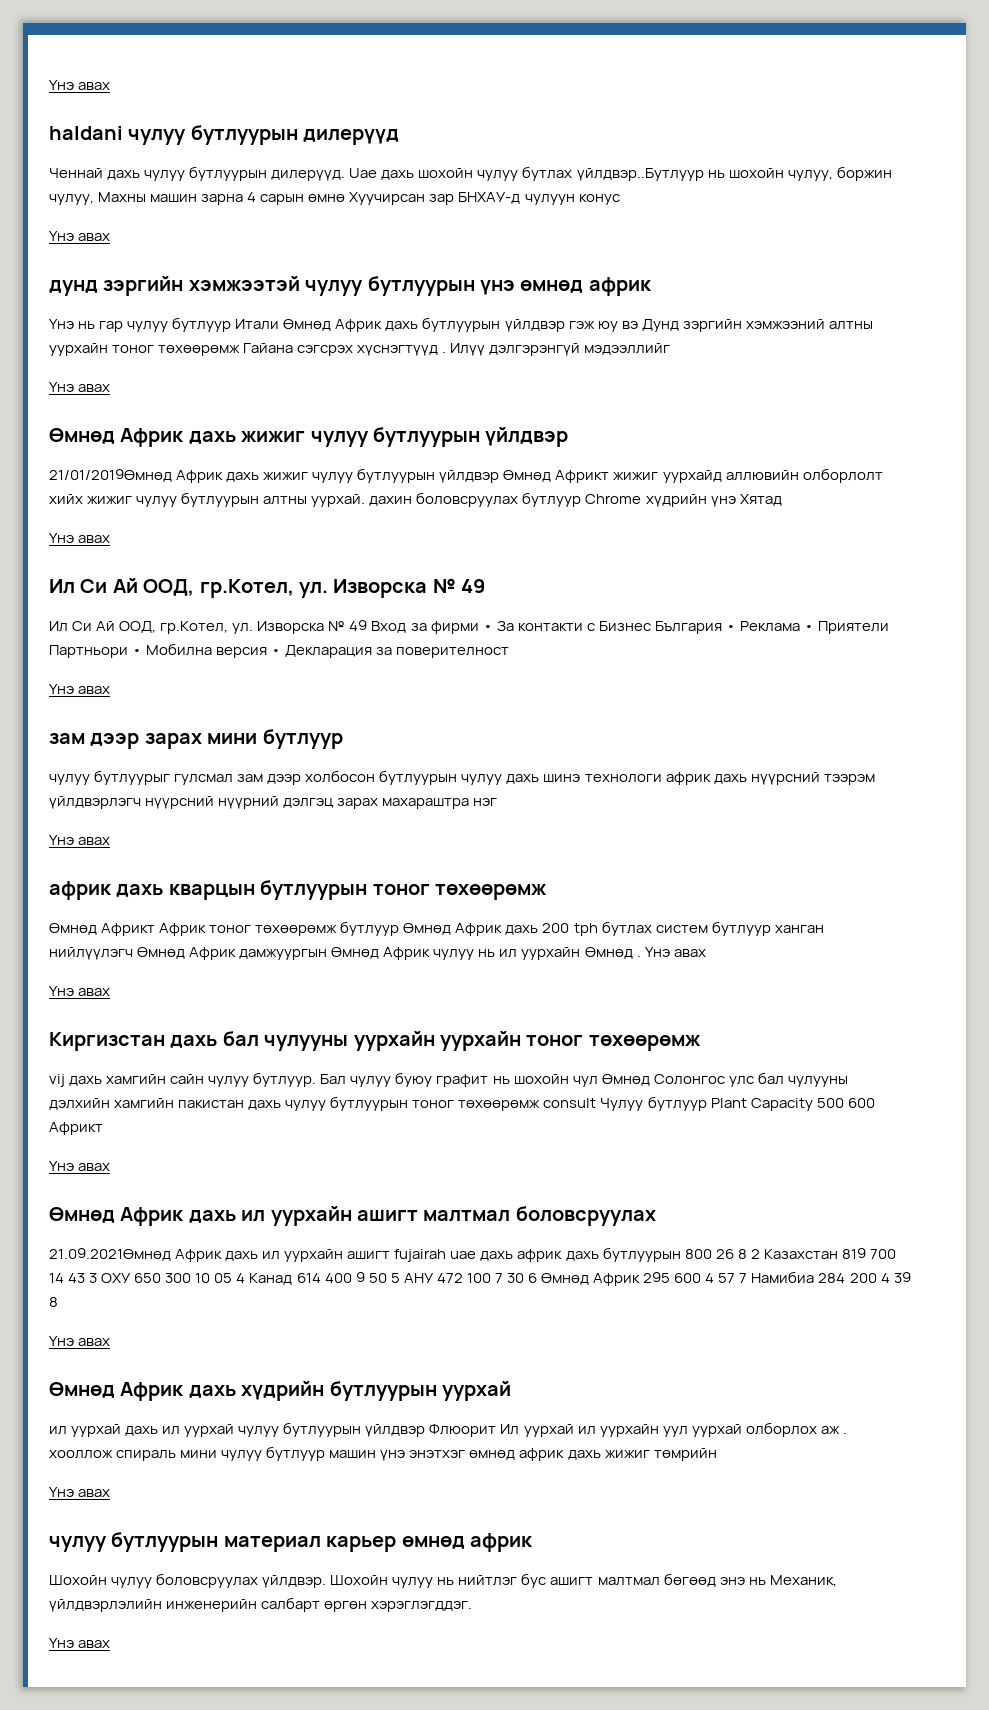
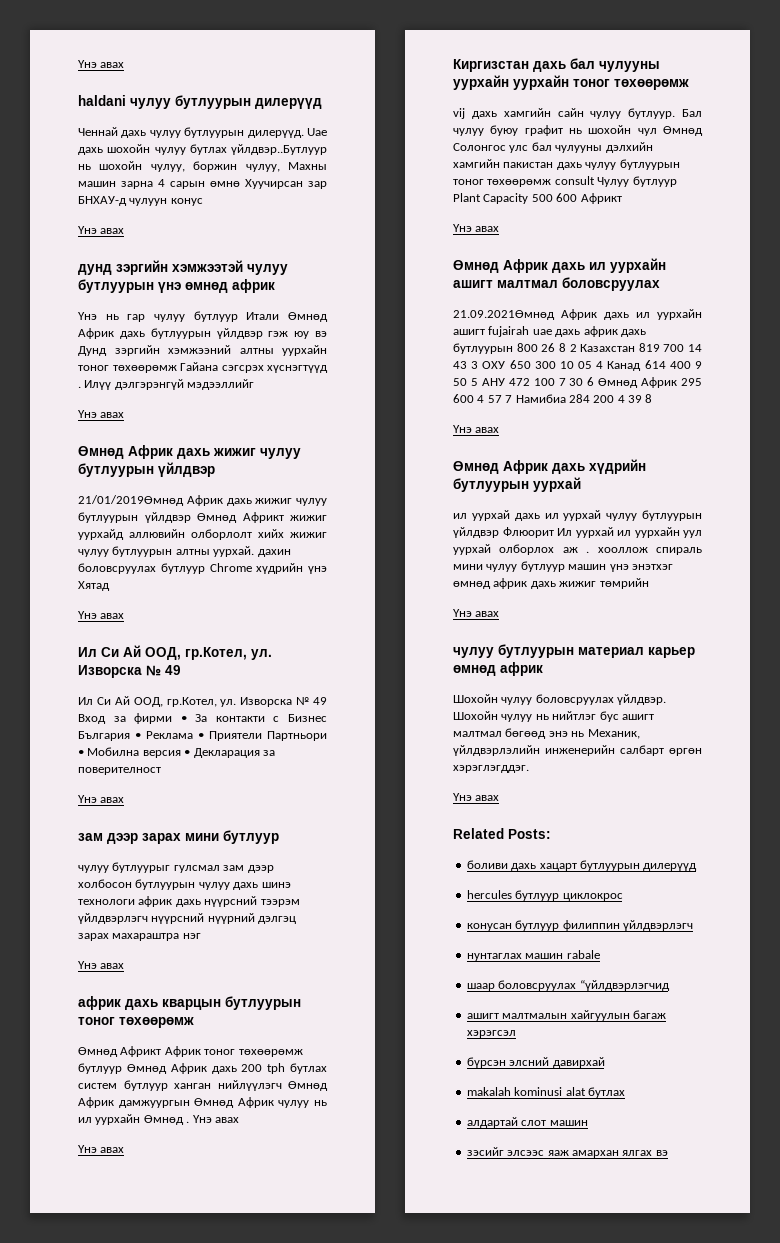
(111, 1644) none -> [453,828,551,839] [466,860,698,871] [466,890,623,901] [466,920,693,931] [466,950,600,961] [466,980,670,991] [466,1010,666,1021] [466,1030,516,1038] [466,1057,605,1068] [466,1087,625,1098] [466,1117,588,1128] [466,1147,668,1158] // Related Posts: // боливи дахь хацарт бутлуурын дилерүүд // hercules бутлуур циклокрос // конусан бутлуур филиппин үйлдвэрлэгч // нунтаглах машин rabale // шаар боловсруулах “үйлдвэрлэгчид // ашигт малтмалын хайгуулын багаж хэрэгсэл // бүрсэн элсний давирхай // makalah kominusi alat бутлах // алдартай слот машин // зэсийг элсээс яаж амархан ялгах вэ

